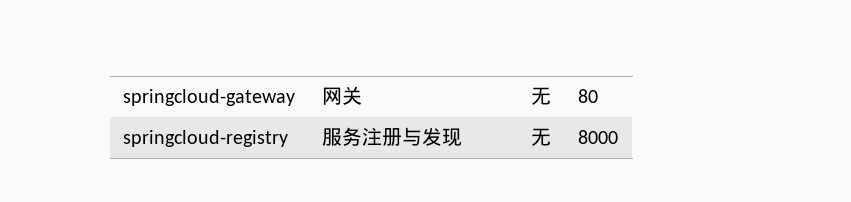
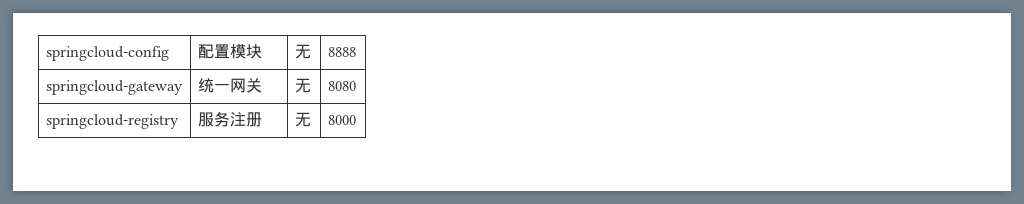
(123, 97) none -> [45,46,169,61] [197,44,262,59] [294,44,311,59] [327,47,356,57] springcloud-config | 配置模块 | 无 | 8888 //
(296, 97) none -> [197,78,230,93] 统一
[578,89,599,103] 80 -> [327,81,356,91] 8080
[402,127,463,147] 与发现 -> (262, 119) none

